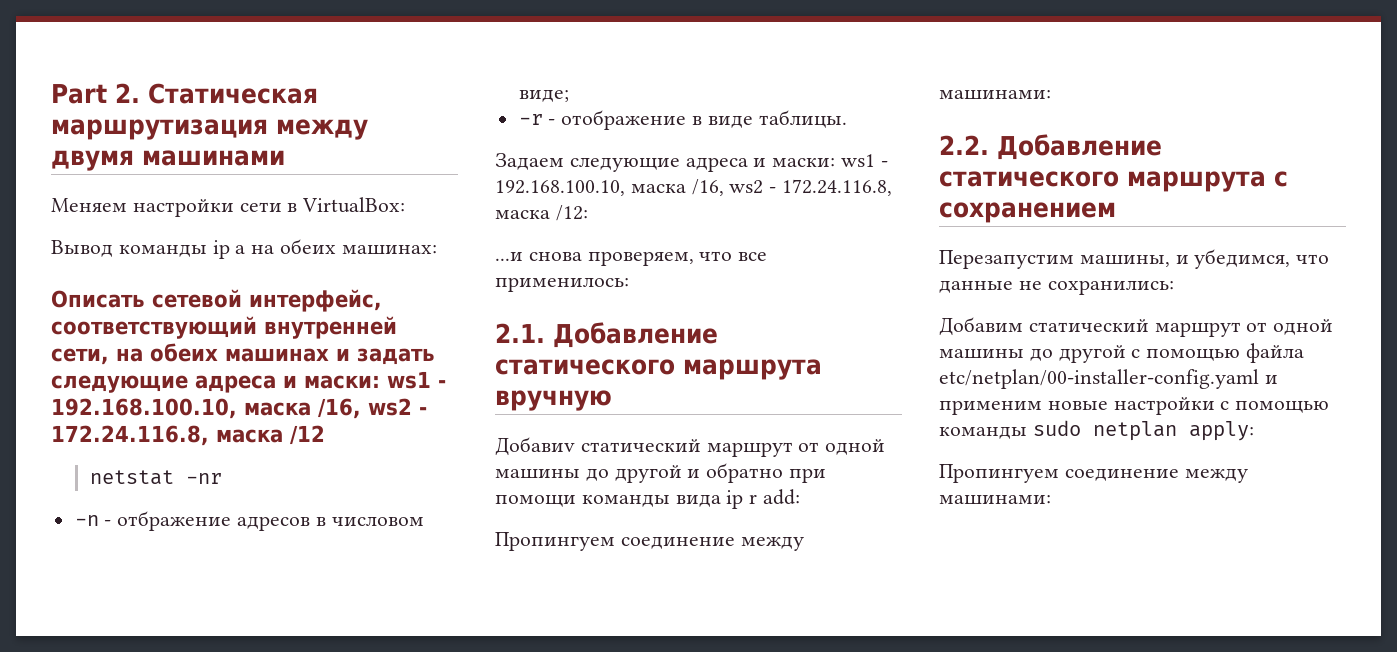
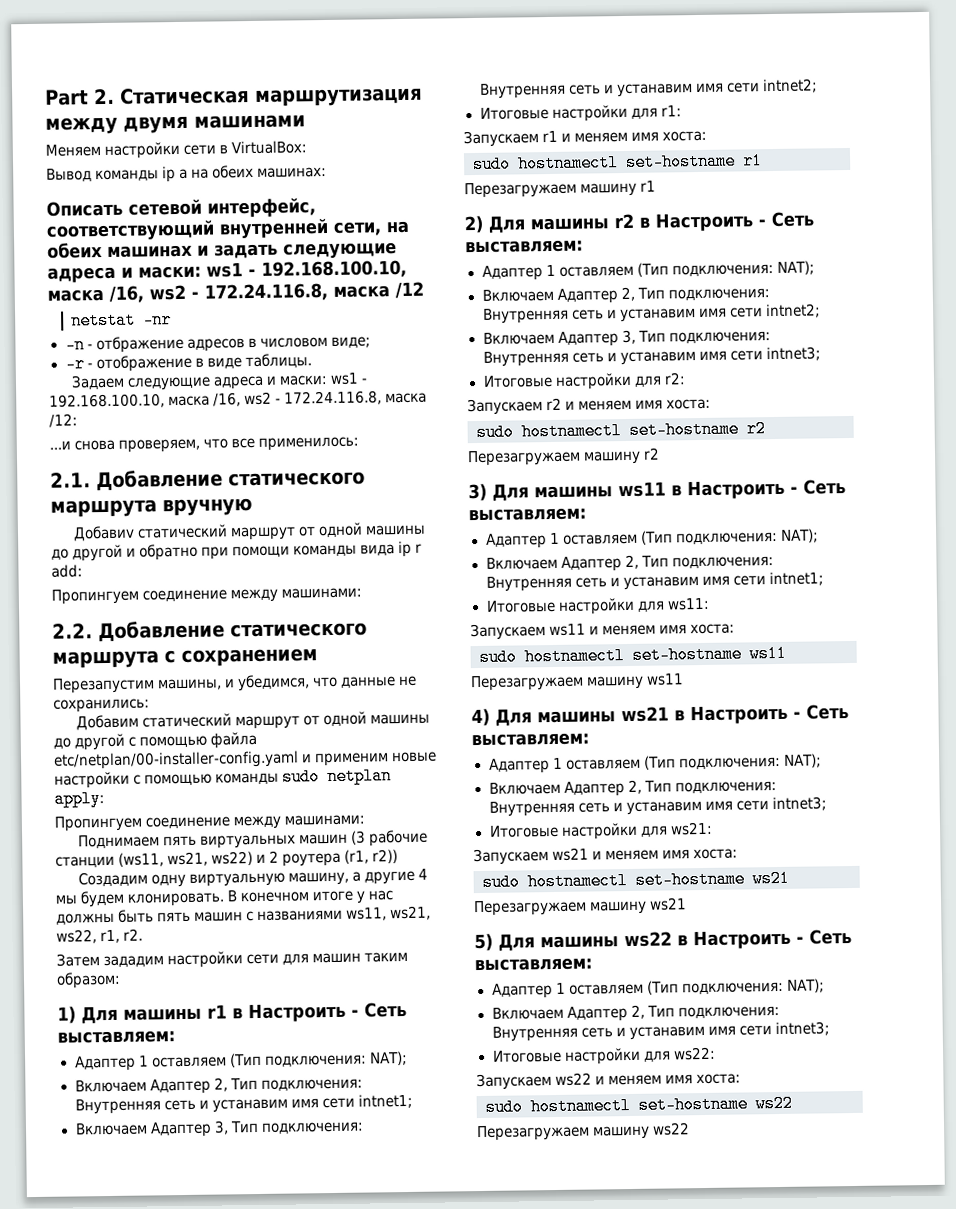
(1051, 500) none -> [78,829,429,850] [55,849,399,869] [78,868,429,888] [55,890,394,908] [56,905,432,926] [56,928,144,944] [56,951,409,969] [56,971,121,989] [57,1001,407,1024] [57,1030,175,1044] [74,1050,408,1072] [74,1077,363,1095] [74,1093,413,1115] [74,1120,364,1138] [479,78,818,99] [479,104,682,122] [463,130,708,148] [472,152,763,174] [464,180,657,199] [464,211,814,234] [465,239,583,254] [481,260,815,281] [481,286,770,304] [482,303,821,324] [482,329,771,347] [482,346,821,367] [482,372,686,390] [467,397,712,416] [476,420,766,442] [467,447,661,467] [468,479,846,502] [468,507,586,522] [485,528,819,549] [485,554,774,572] [485,571,824,592] [485,597,710,615] [470,623,736,641] [479,644,787,666] [470,673,685,692] [471,704,849,727] [471,732,589,747] [488,753,822,774] [488,779,777,797] [488,796,827,817] [488,821,713,840] [473,847,739,866] [482,869,790,891] [473,897,688,917] [474,929,852,952] [474,957,592,972] [491,978,825,999] [491,1004,780,1022] [491,1021,830,1042] [491,1046,716,1065] [476,1072,742,1091] [485,1094,793,1116] [477,1122,691,1142] // Поднимаем пять виртуальных машин (3 рабочие станции (ws11, ws21, ws22) и 2 роутера (r1, r2)) // Создадим одну виртуальную машину, а другие 4 мы будем клонировать. В конечном итоге у нас должны быть пять машин с названиями ws11, ws21, ws22, r1, r2. // Затем зададим настройки сети для машин таким образом: // 1) Для машины r1 в Настроить - Сеть выставляем: // Адаптер 1 оставляем (Тип подключения: NAT); // Включаем Адаптер 2, Тип подключения: Внутренняя сеть и устанавим имя сети intnet1; // Включаем Адаптер 3, Тип подключения: Внутренняя сеть и устанавим имя сети intnet2; // Итоговые настройки для r1: // Запускаем r1 и меняем имя хоста: // sudo hostnamectl set-hostname r1 // Перезагружаем машину r1 // 2) Для машины r2 в Настроить - Сеть выставляем: // Адаптер 1 оставляем (Тип подключения: NAT); // Включаем Адаптер 2, Тип подключения: Внутренняя сеть и устанавим имя сети intnet2; // Включаем Адаптер 3, Тип подключения: Внутренняя сеть и устанавим имя сети intnet3; // Итоговые настройки для r2: // Запускаем r2 и меняем имя хоста: // sudo hostnamectl set-hostname r2 // Перезагружаем машину r2 // 3) Для машины ws11 в Настроить - Сеть выставляем: // Адаптер 1 оставляем (Тип подключения: NAT); // Включаем Адаптер 2, Тип подключения: Внутренняя сеть и устанавим имя сети intnet1; // Итоговые настройки для ws11: // Запускаем ws11 и меняем имя хоста: // sudo hostnamectl set-hostname ws11 // Перезагружаем машину ws11 // 4) Для машины ws21 в Настроить - Сеть выставляем: // Адаптер 1 оставляем (Тип подключения: NAT); // Включаем Адаптер 2, Тип подключения: Внутренняя сеть и устанавим имя сети intnet3; // Итоговые настройки для ws21: // Запускаем ws21 и меняем имя хоста: // sudo hostnamectl set-hostname ws21 // Перезагружаем машину ws21 // 5) Для машины ws22 в Настроить - Сеть выставляем: // Адаптер 1 оставляем (Тип подключения: NAT); // Включаем Адаптер 2, Тип подключения: Внутренняя сеть и устанавим имя сети intnet3; // Итоговые настройки для ws22: // Запускаем ws22 и меняем имя хоста: // sudo hostnamectl set-hostname ws22 // Перезагружаем машину ws22

